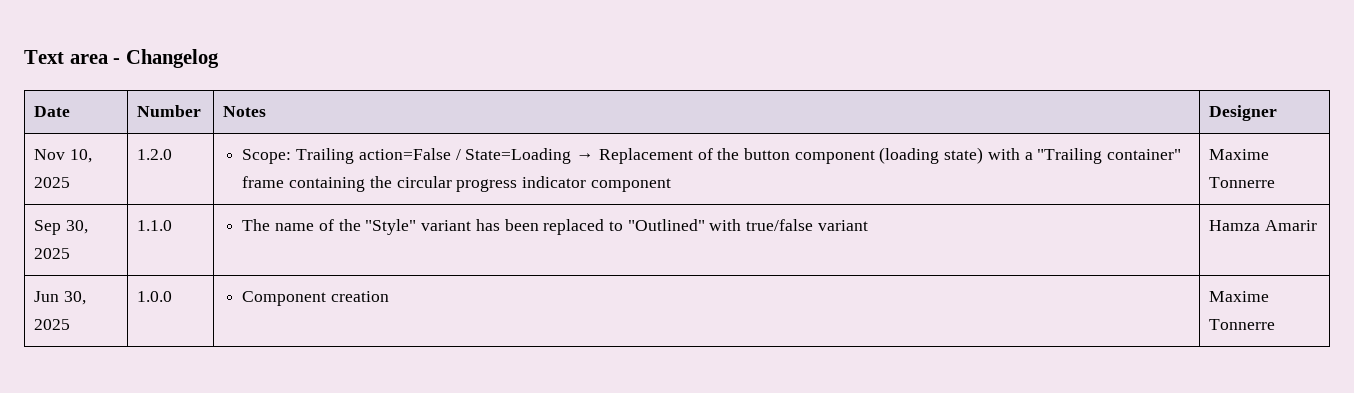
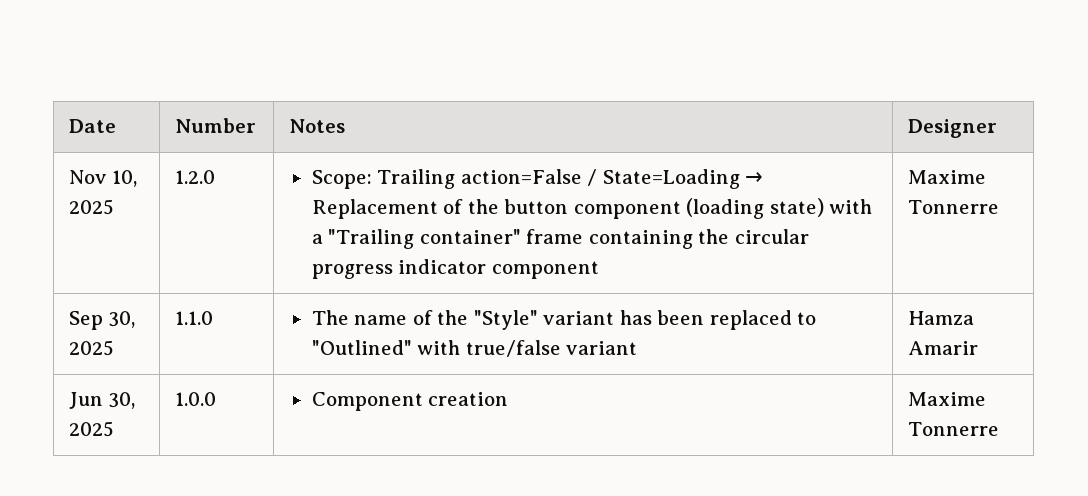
[24,49,219,68] Text area - Changelog // -> (68, 126) none

